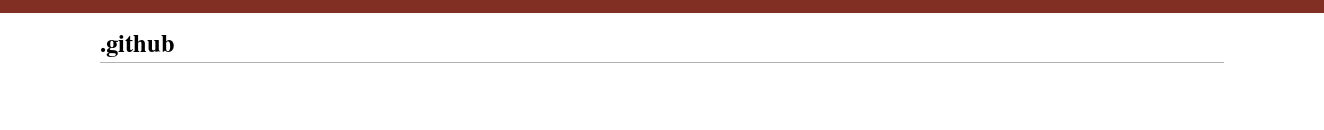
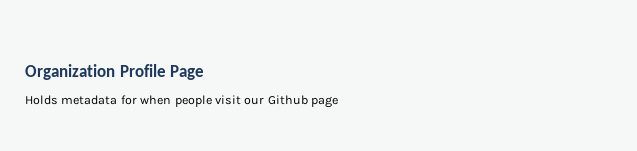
[100,35,175,57] .github -> [25,64,205,80] [25,95,338,108] Organization Profile Page // Holds metadata for when people visit our Github page

